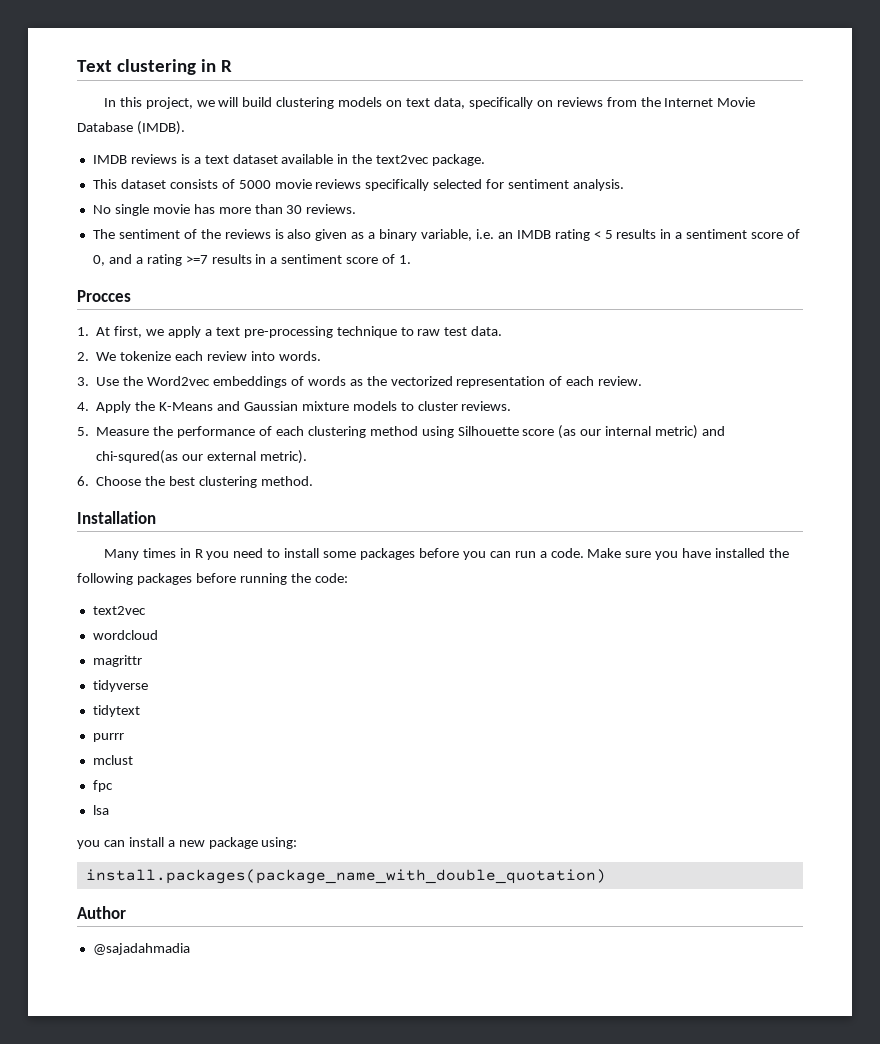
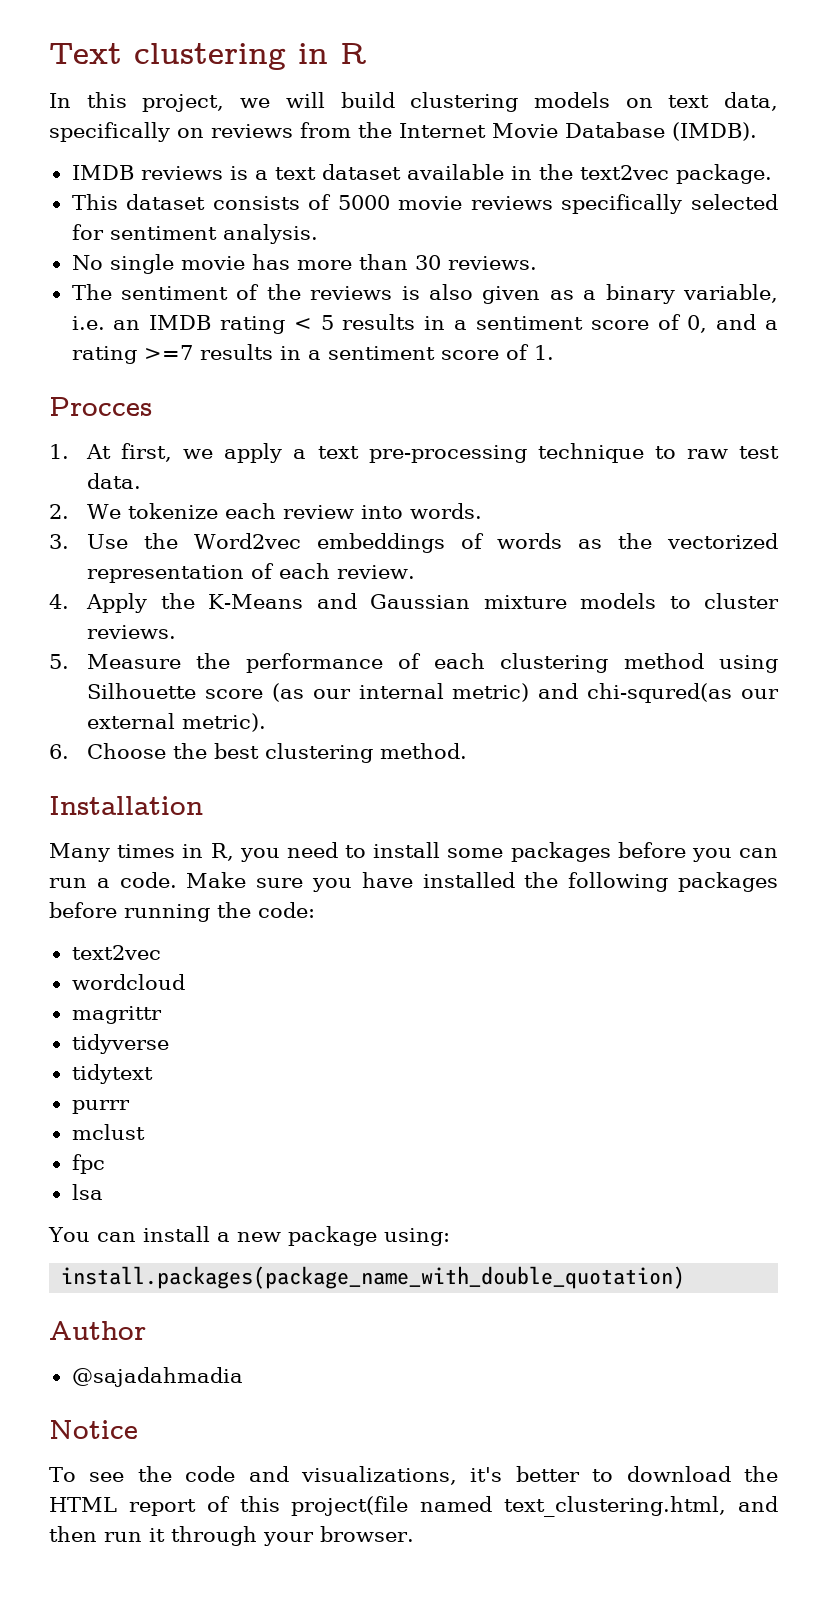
[194,549,203,558] R -> [210,843,234,861] R,
[77,840,100,849] you -> [48,1227,90,1242] You
(190, 949) none -> [49,1420,138,1439] [49,1466,778,1485] [49,1496,778,1517] [49,1526,414,1546] // Notice // To see the code and visualizations, it's better to download the HTML report of this project(file named text_clustering.html, and then run it through your browser.

